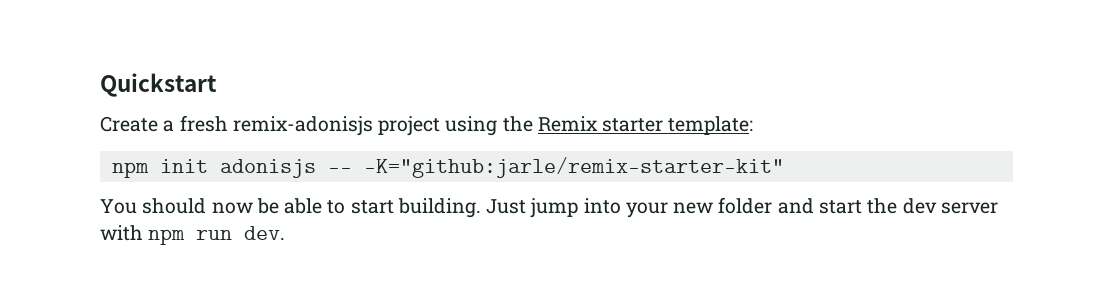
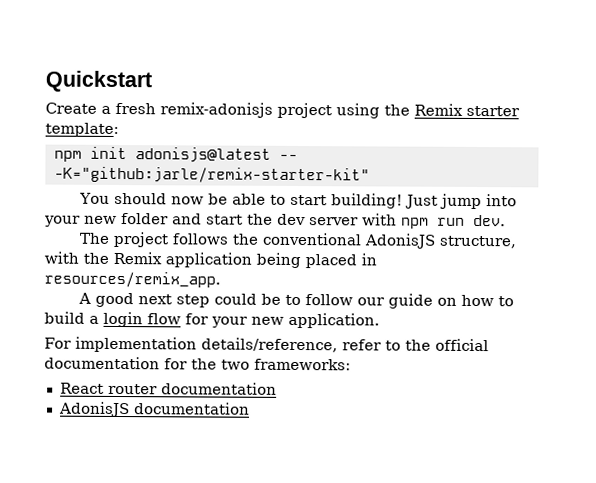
[219,159,316,178] adonisjs -> [134,147,271,163] adonisjs@latest
[397,198,481,218] building. -> [330,193,403,209] building!
(286, 233) none -> [78,231,517,249] [44,251,377,269] [44,271,221,288] [77,292,514,309] [44,311,380,329] [44,336,489,353] [44,356,351,371] [59,382,277,395] [58,401,250,418] // The project follows the conventional AdonisJS structure, with the Remix application being placed in resources/remix_app. // A good next step could be to follow our guide on how to build a login flow for your new application. // For implementation details/reference, refer to the official documentation for the two frameworks: // React router documentation // AdonisJS documentation

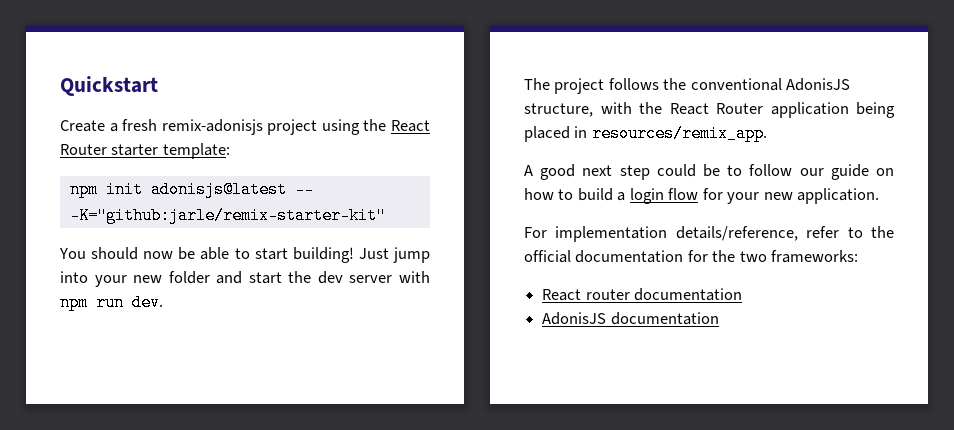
[414,103,463,116] Remix -> [391,120,430,132] [60,144,107,155] React Router
[113,251,162,265] Remix -> [669,103,763,115] React Router

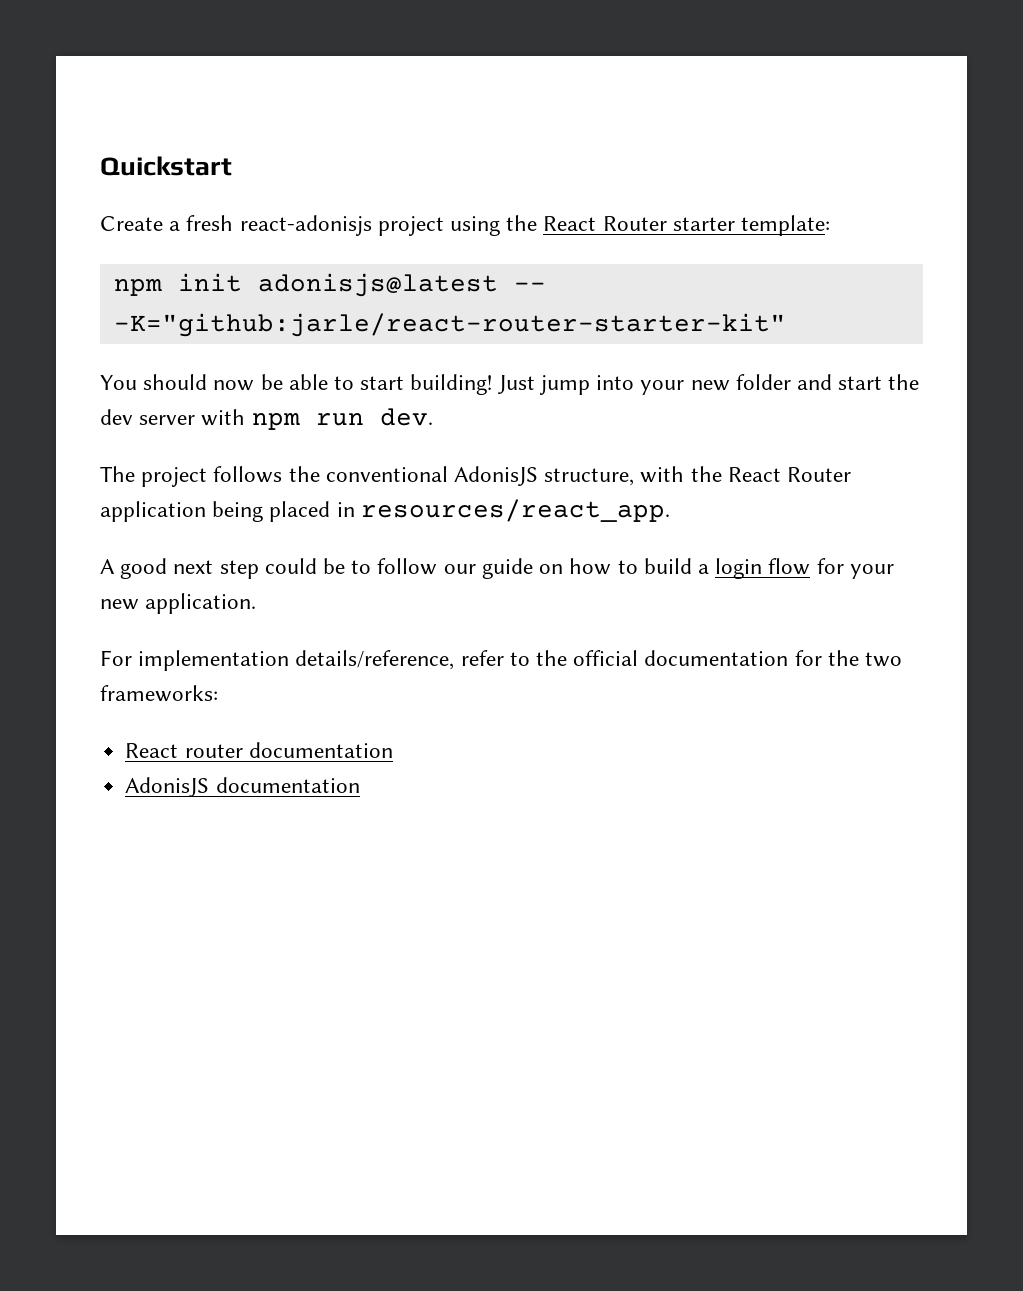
[161,119,263,135] remix-adonisjs -> [239,215,372,236] react-adonisjs
[69,207,386,224] -K="github:jarle/remix-starter-kit" -> [113,313,786,337] -K="github:jarle/react-router-starter-kit"
[591,125,767,142] resources/remix_app. -> [360,499,670,522] resources/react_app.

